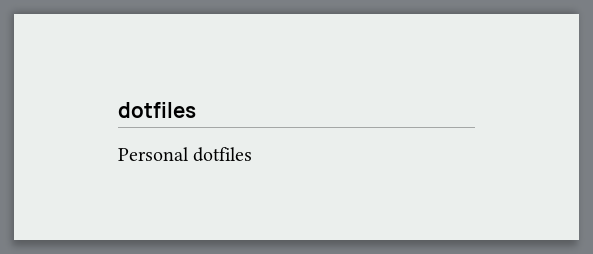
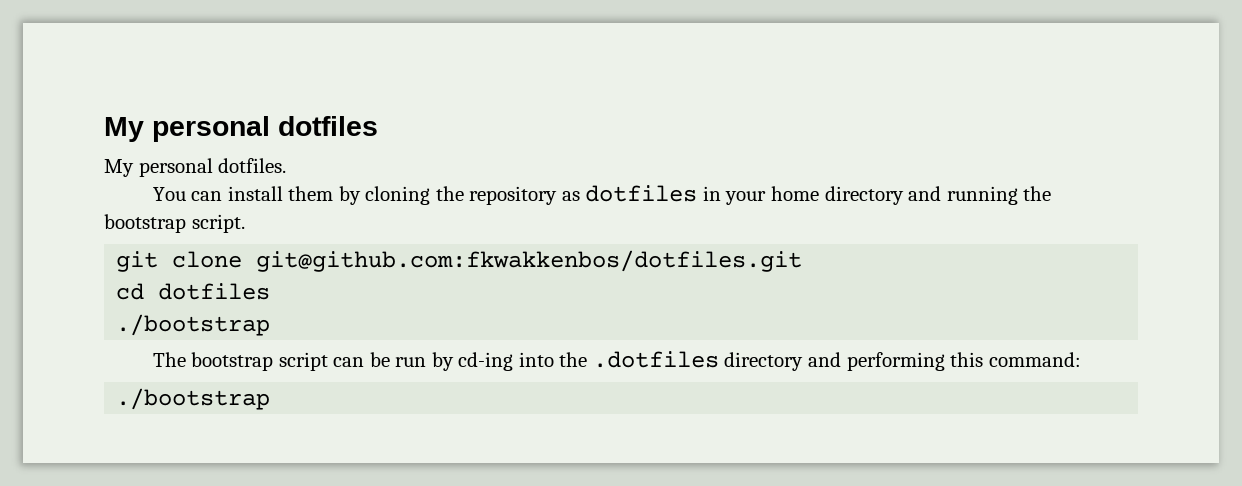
[118,102,196,118] [118,147,253,162] dotfiles // Personal dotfiles -> [104,116,378,142] [104,158,287,177] [152,185,1052,205] [104,214,245,233] [116,250,803,272] [116,283,271,300] [116,314,271,336] [152,351,1081,371] [116,388,271,410] My personal dotfiles // My personal dotfiles. // You can install them by cloning the repository as dotfiles in your home directory and running the bootstrap script. // git clone git@github.com:fkwakkenbos/dotfiles.git // cd dotfiles // ./bootstrap // The bootstrap script can be run by cd-ing into the .dotfiles directory and performing this command: // ./bootstrap

